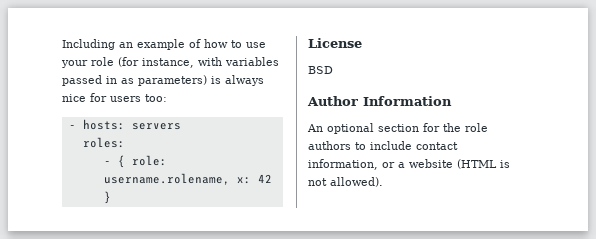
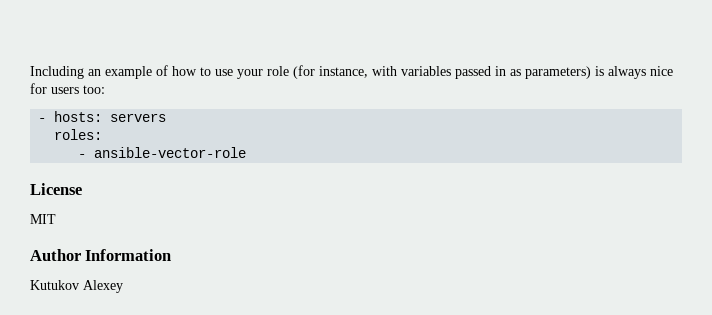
[117,155,167,168] [103,173,272,185] [103,191,111,204] { role: username.rolename, x: 42 } -> [94,147,247,158] ansible-vector-role
[308,66,333,74] BSD -> [30,214,56,224] MIT
[307,123,488,134] [308,141,458,150] [308,159,510,170] [308,177,383,187] An optional section for the role authors to include contact information, or a website (HTML is not allowed). -> [30,280,123,293] Kutukov Alexey

